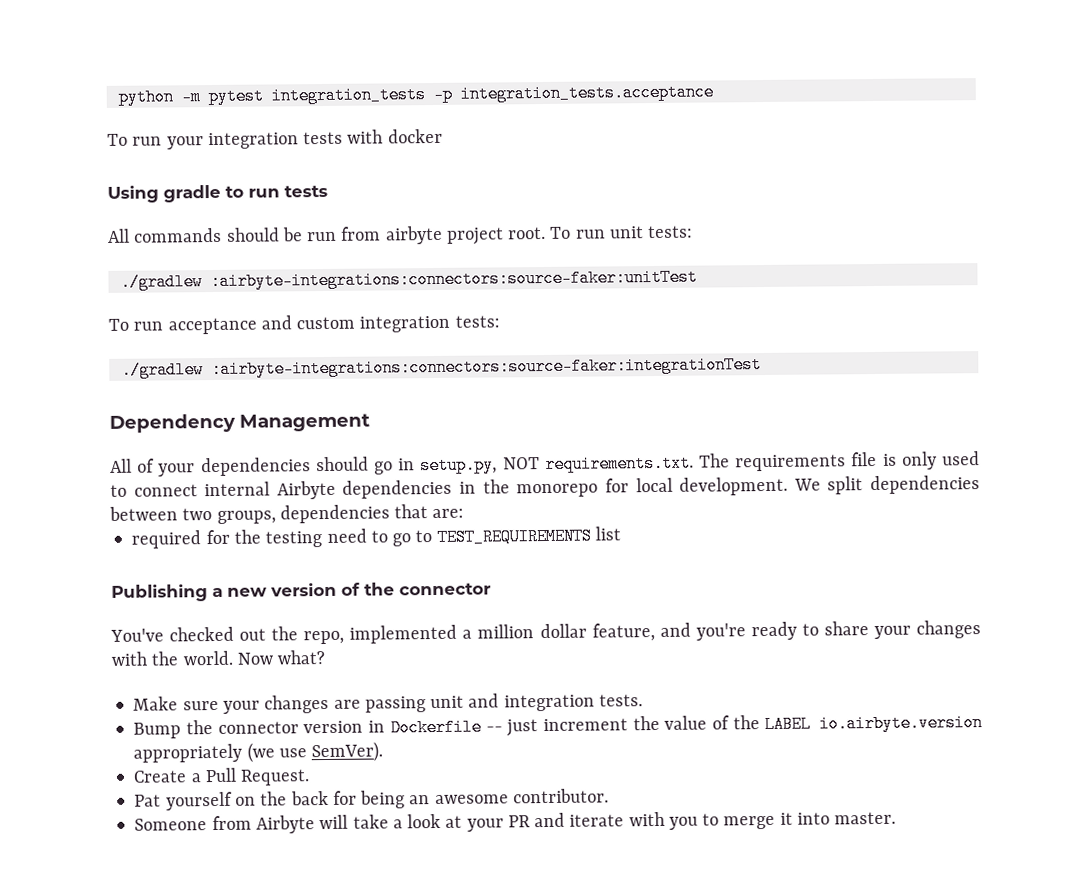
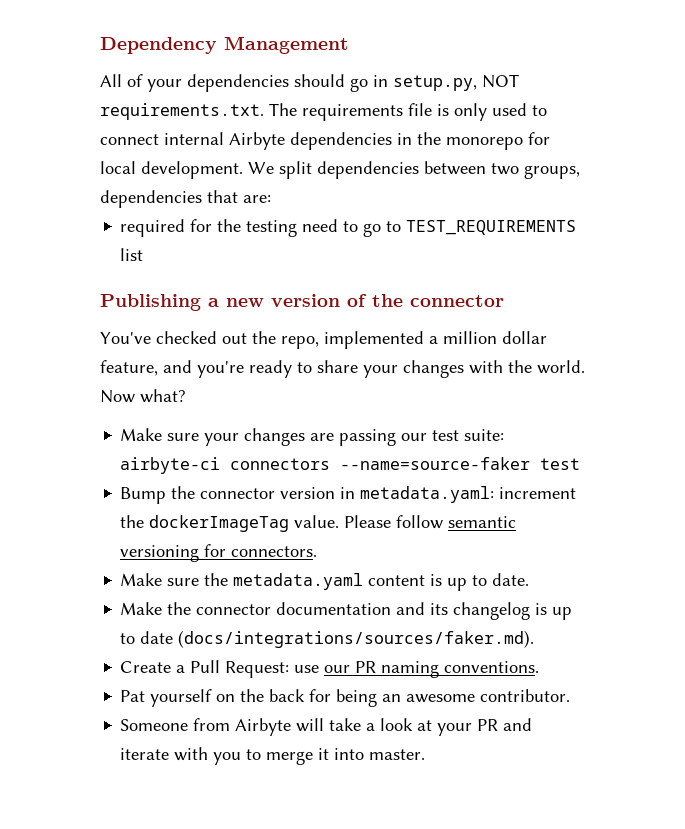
[117,83,714,106] [107,128,443,150] [107,184,328,203] [108,225,694,245] [119,268,698,291] [108,315,500,335] [120,356,762,379] python -m pytest integration_tests -p integration_tests.acceptance // To run your integration tests with docker // Using gradle to run tests // All commands should be run from airbyte project root. To run unit tests: // ./gradlew :airbyte-integrations:connectors:source-faker:unitTest // To run acceptance and custom integration tests: // ./gradlew :airbyte-integrations:connectors:source-faker:integrationTest // -> (100, 45) none
[430,693,643,712] unit and integration tests. -> [401,429,505,441] [120,457,581,474] our test suite: airbyte-ci connectors --name=source-faker test
[389,714,983,737] [133,741,384,763] [133,767,311,786] Dockerfile -- just increment the value of the LABEL io.airbyte.version appropriately (we use SemVer). // Create a Pull Request. -> [360,486,577,503] [120,515,517,532] [120,544,318,562] [120,573,530,591] [120,602,573,620] [120,630,535,648] [120,660,540,678] metadata.yaml: increment the dockerImageTag value. Please follow semantic versioning for connectors. // Make sure the metadata.yaml content is up to date. // Make the connector documentation and its changelog is up to date (docs/integrations/sources/faker.md). // Create a Pull Request: use our PR naming conventions.

